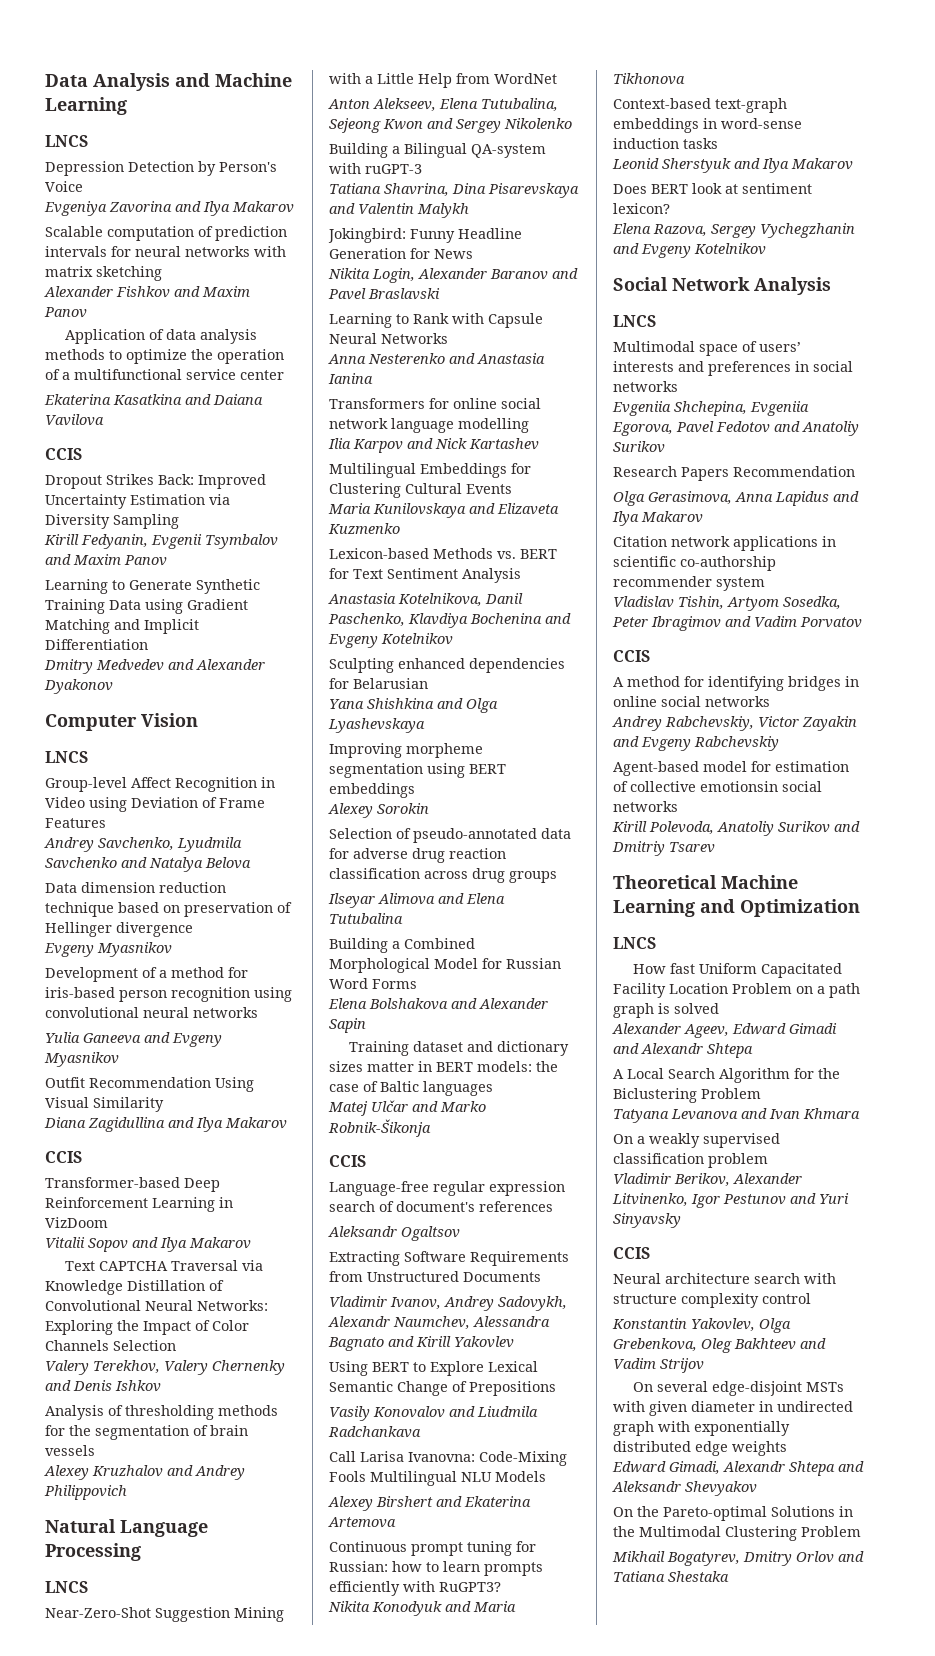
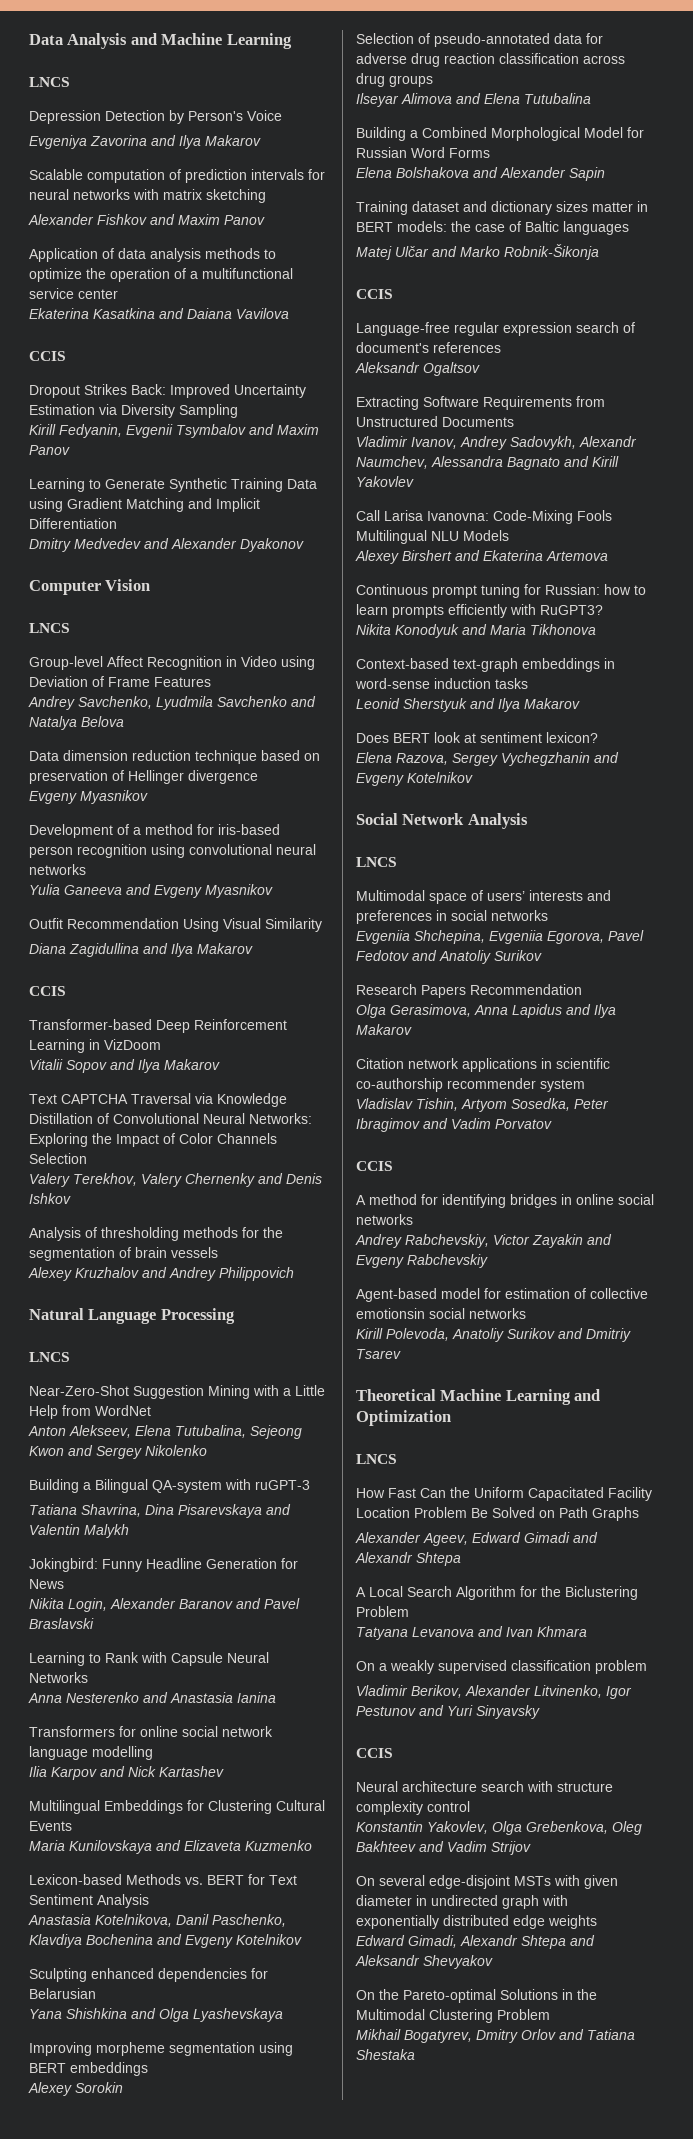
[329,1361,538,1376] [329,1381,556,1396] [329,1406,538,1421] [328,1426,421,1438] // Using BERT to Explore Lexical Semantic Change of Prepositions // Vasily Konovalov and Liudmila Radchankava -> (414, 481) none
[670,963,696,974] fast -> [388,1487,470,1498] Fast Can the
[796,983,860,998] [613,1003,719,1018] on a path graph is solved -> [471,1507,639,1521] Be Solved on Path Graphs

